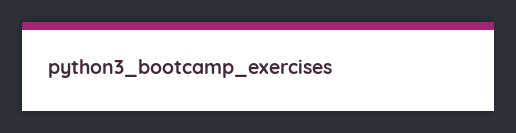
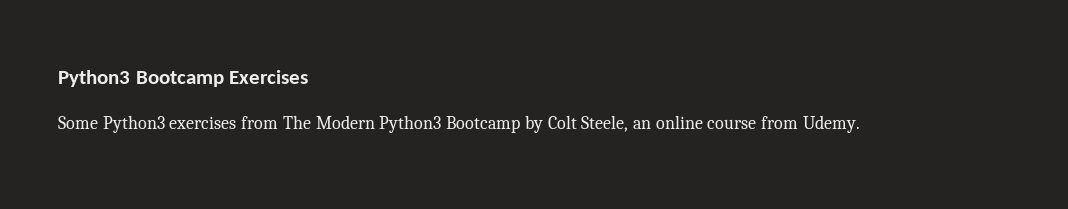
[48,59,332,78] python3_bootcamp_exercises -> [58,70,309,87] [58,115,860,133] Python3 Bootcamp Exercises // Some Python3 exercises from The Modern Python3 Bootcamp by Colt Steele, an online course from Udemy.

